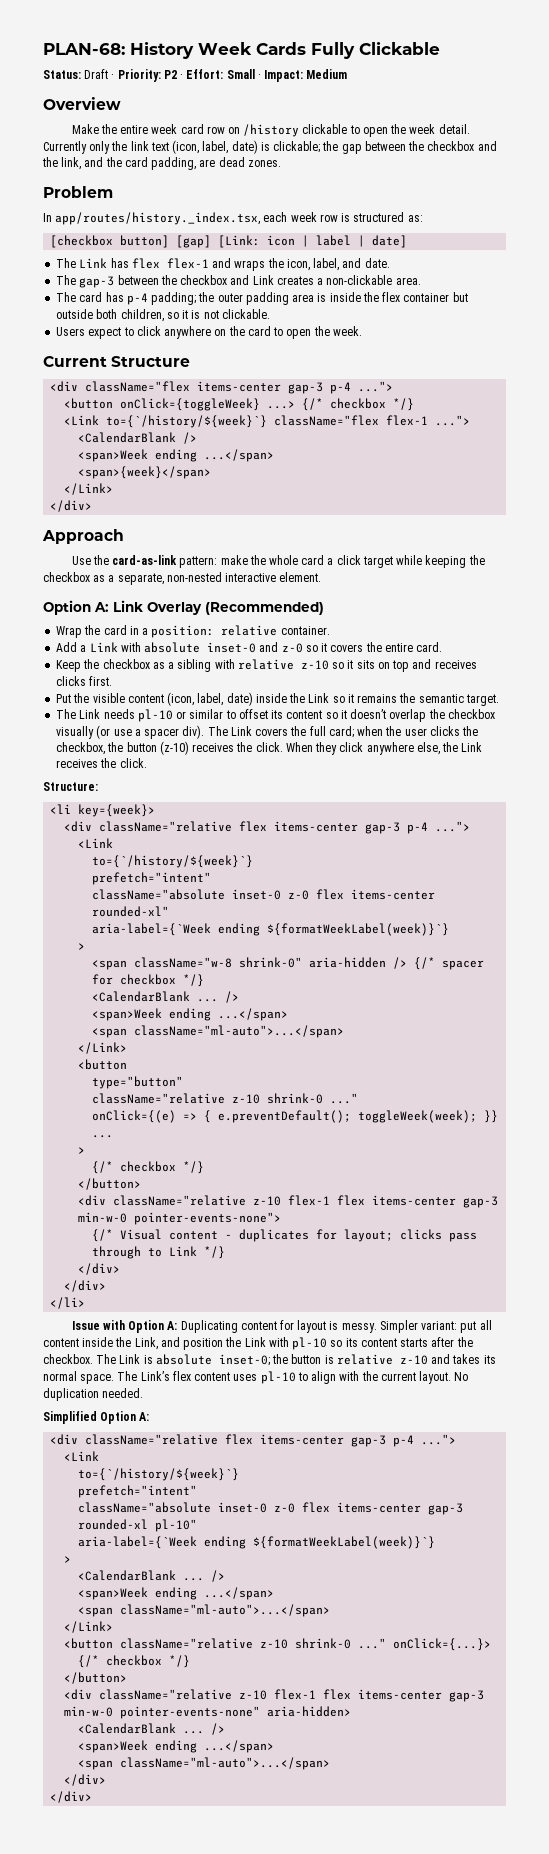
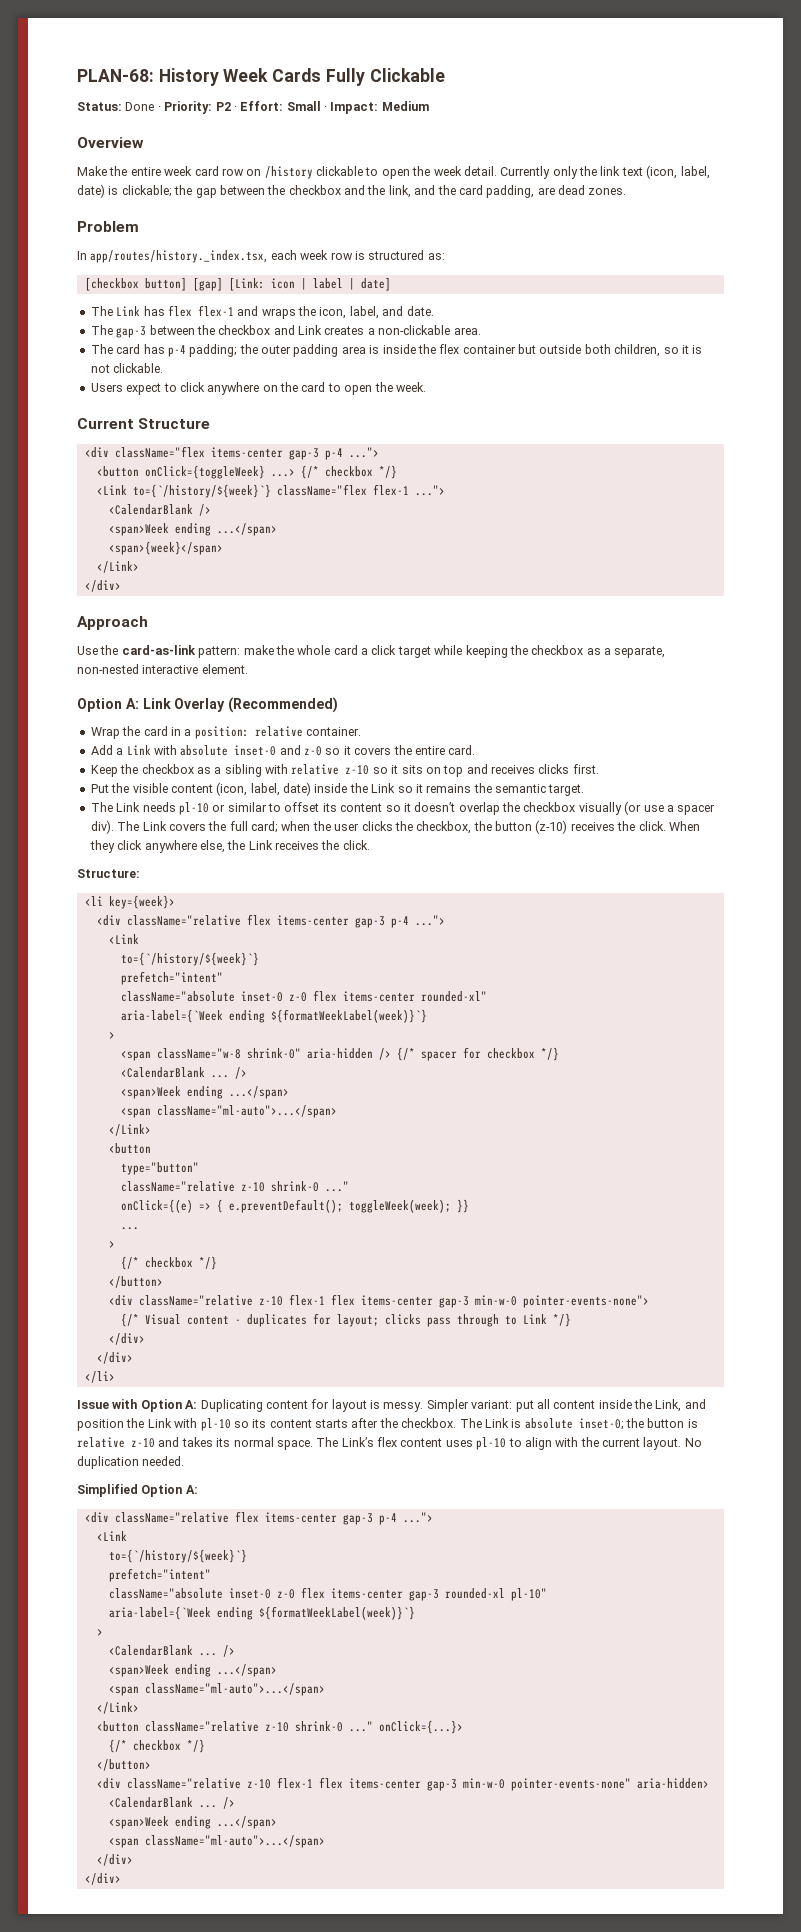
[84,69,109,79] Draft -> [125,102,155,111] Done

